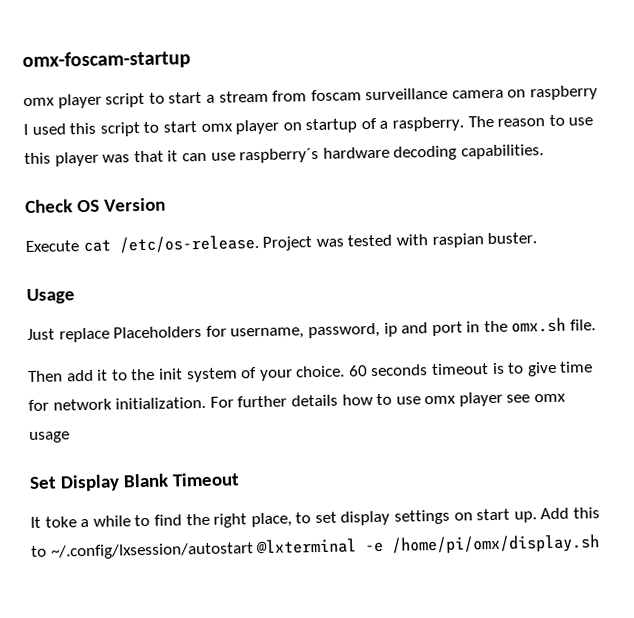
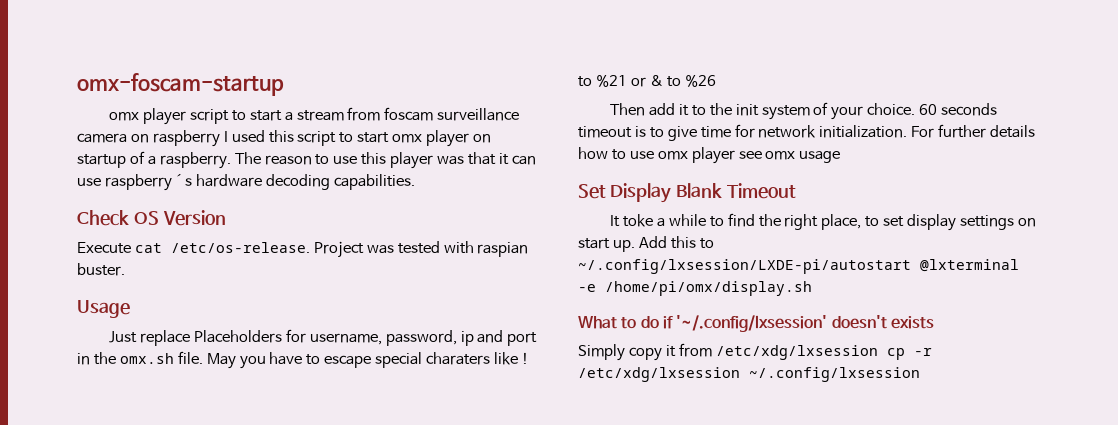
(597, 325) none -> [206,352,529,369] [578,74,716,87] May you have to escape special charaters like ! to %21 or & to %26
[50,542,254,560] ~/.config/lxsession/autostart -> [578,259,911,274] ~/.config/lxsession/LXDE-pi/autostart
(601, 544) none -> [578,315,934,332] [578,343,932,361] [578,367,920,382] // What to do if '~/.config/lxsession' doesn't exists // Simply copy it from /etc/xdg/lxsession cp -r /etc/xdg/lxsession ~/.config/lxsession

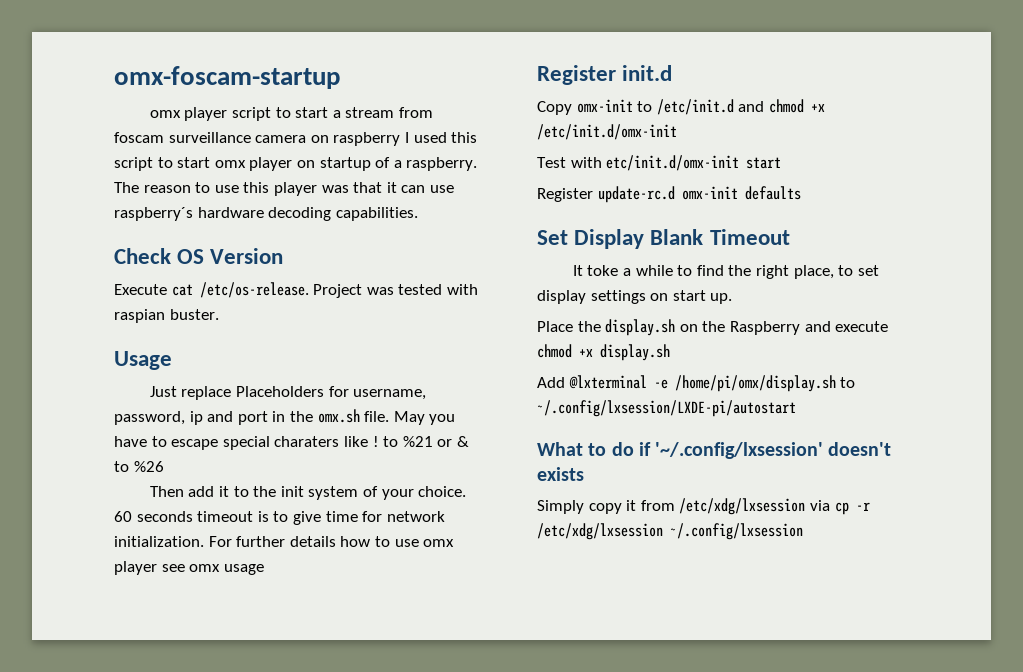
(841, 157) none -> [537,65,673,85] [537,99,825,115] [537,124,677,140] [537,155,782,171] [537,186,801,203] // Register init.d // Copy omx-init to /etc/init.d and chmod +x /etc/init.d/omx-init // Test with etc/init.d/omx-init start // Register update-rc.d omx-init defaults
[638,236,714,249] [578,259,911,274] Add this to ~/.config/lxsession/LXDE-pi/autostart -> [537,319,889,336] [537,344,670,361] [537,377,565,388] // Place the display.sh on the Raspberry and execute chmod +x display.sh // Add
(812, 288) none -> [840,377,856,388] [537,400,796,417] to ~/.config/lxsession/LXDE-pi/autostart
(878, 352) none -> [809,500,830,511] via

